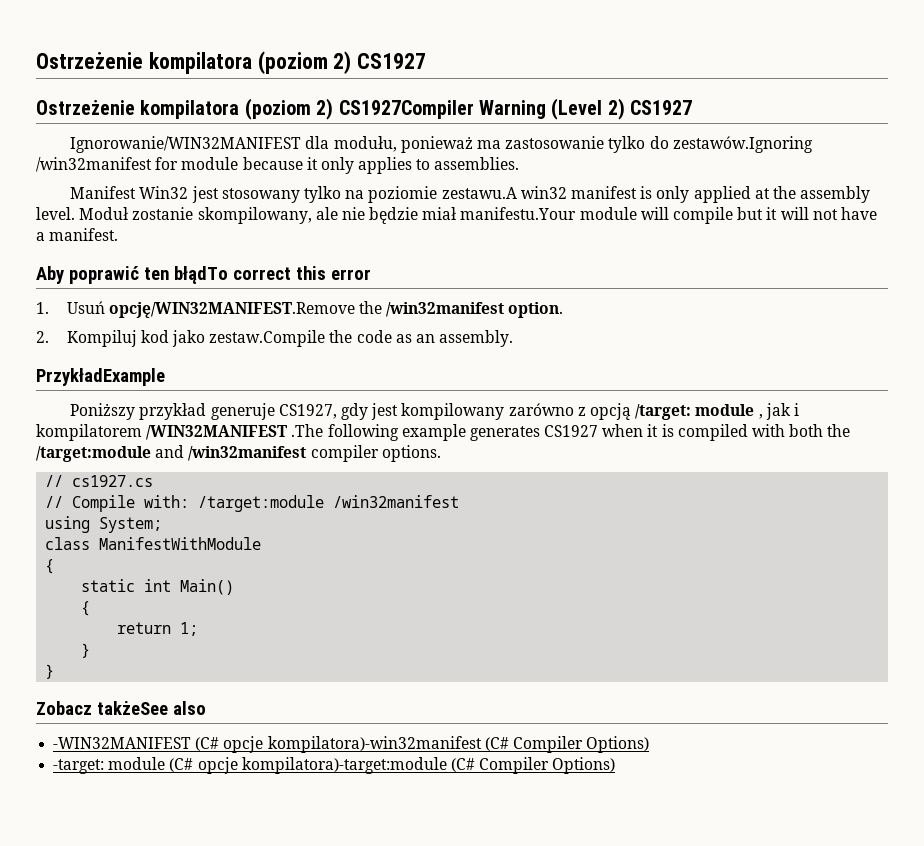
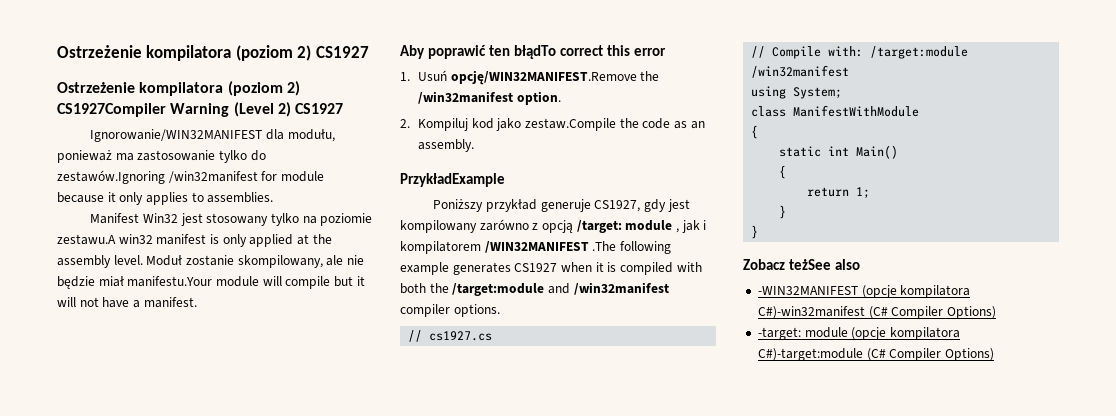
[96,701,168,715] takżeSee -> [789,259,832,270] teżSee
[195,736,482,753] (C# opcje kompilatora)-win32manifest -> [861,285,971,298] [757,306,865,319] (opcje kompilatora C#)-win32manifest
[169,757,447,774] (C# opcje kompilatora)-target:module -> [851,327,960,340] [757,348,863,361] (opcje kompilatora C#)-target:module

